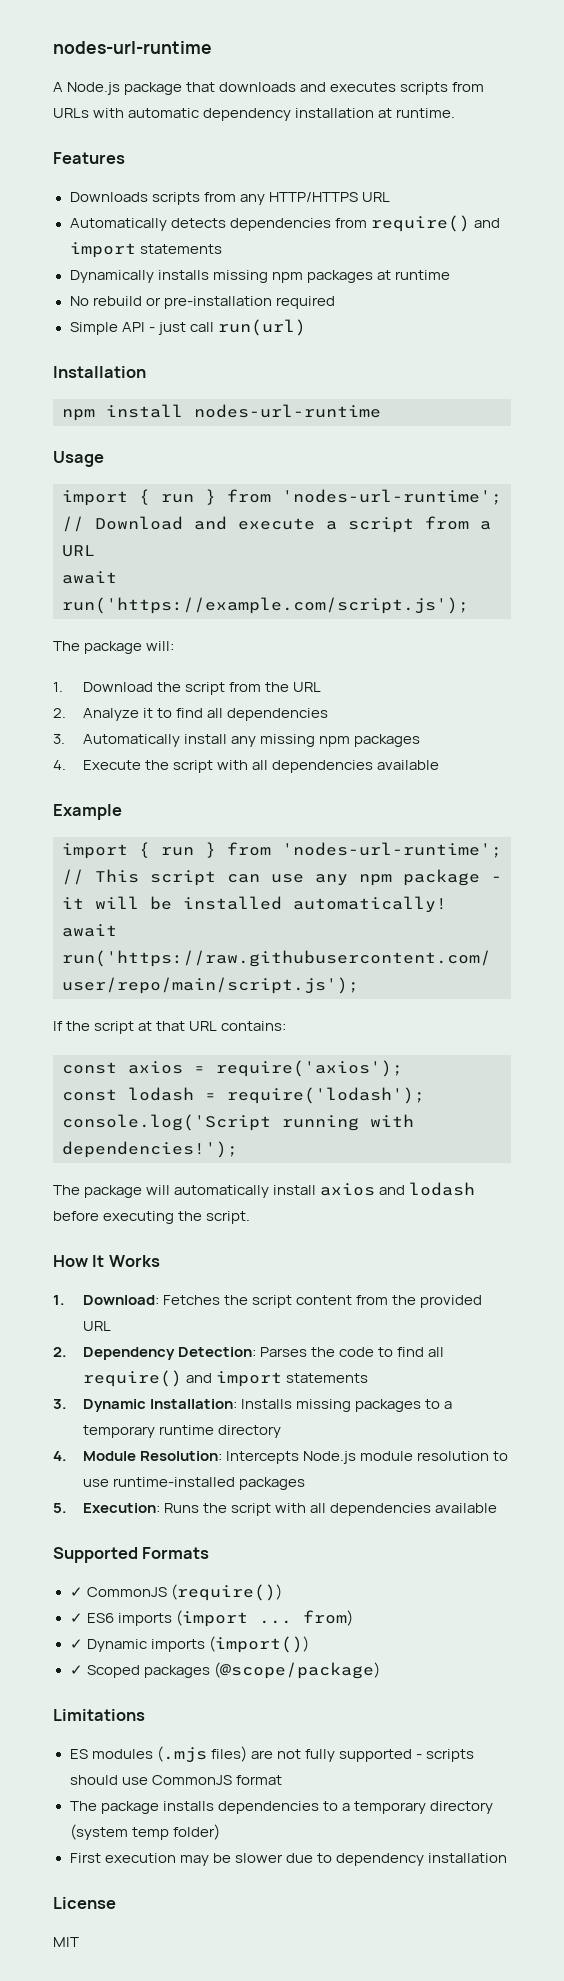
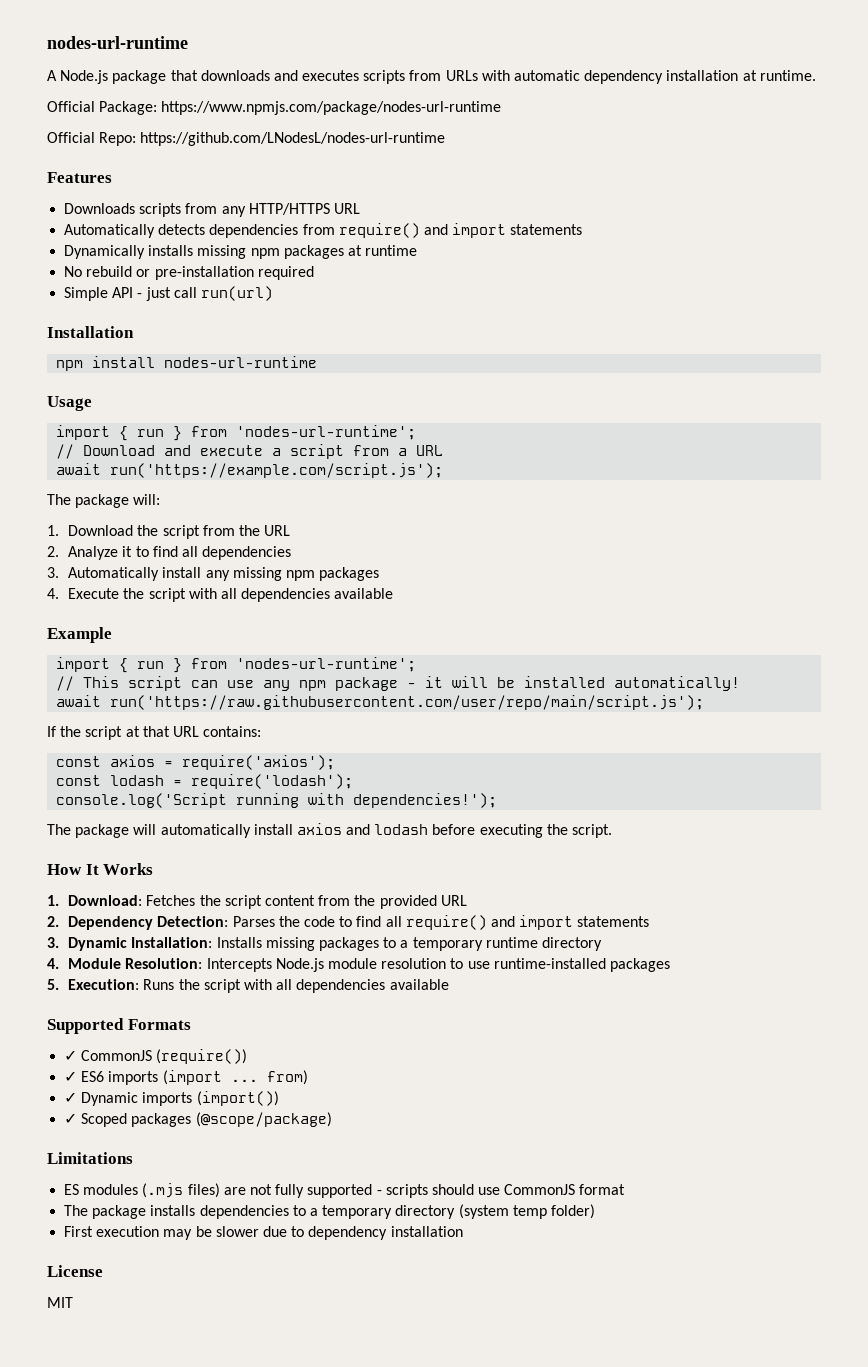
(456, 113) none -> [47,101,502,115] [47,132,446,146] // Official Package: https://www.npmjs.com/package/nodes-url-runtime // Official Repo: https://github.com/LNodesL/nodes-url-runtime

